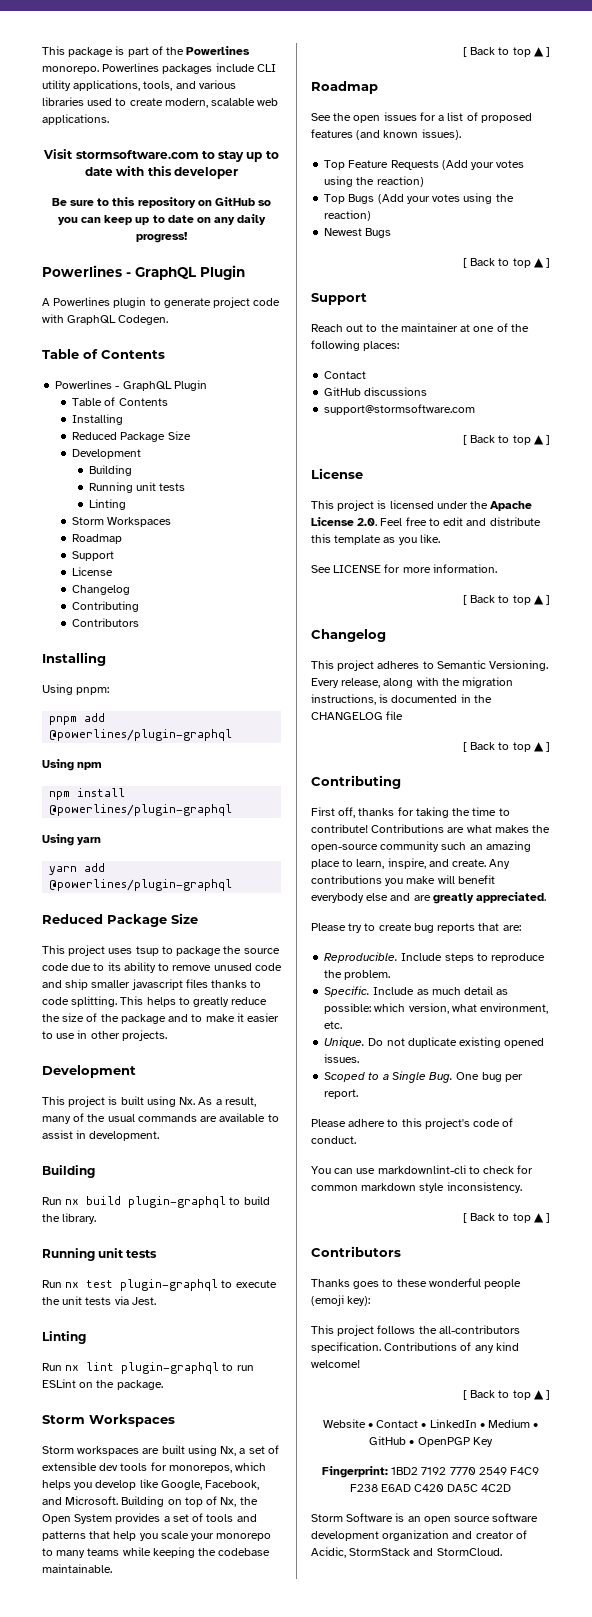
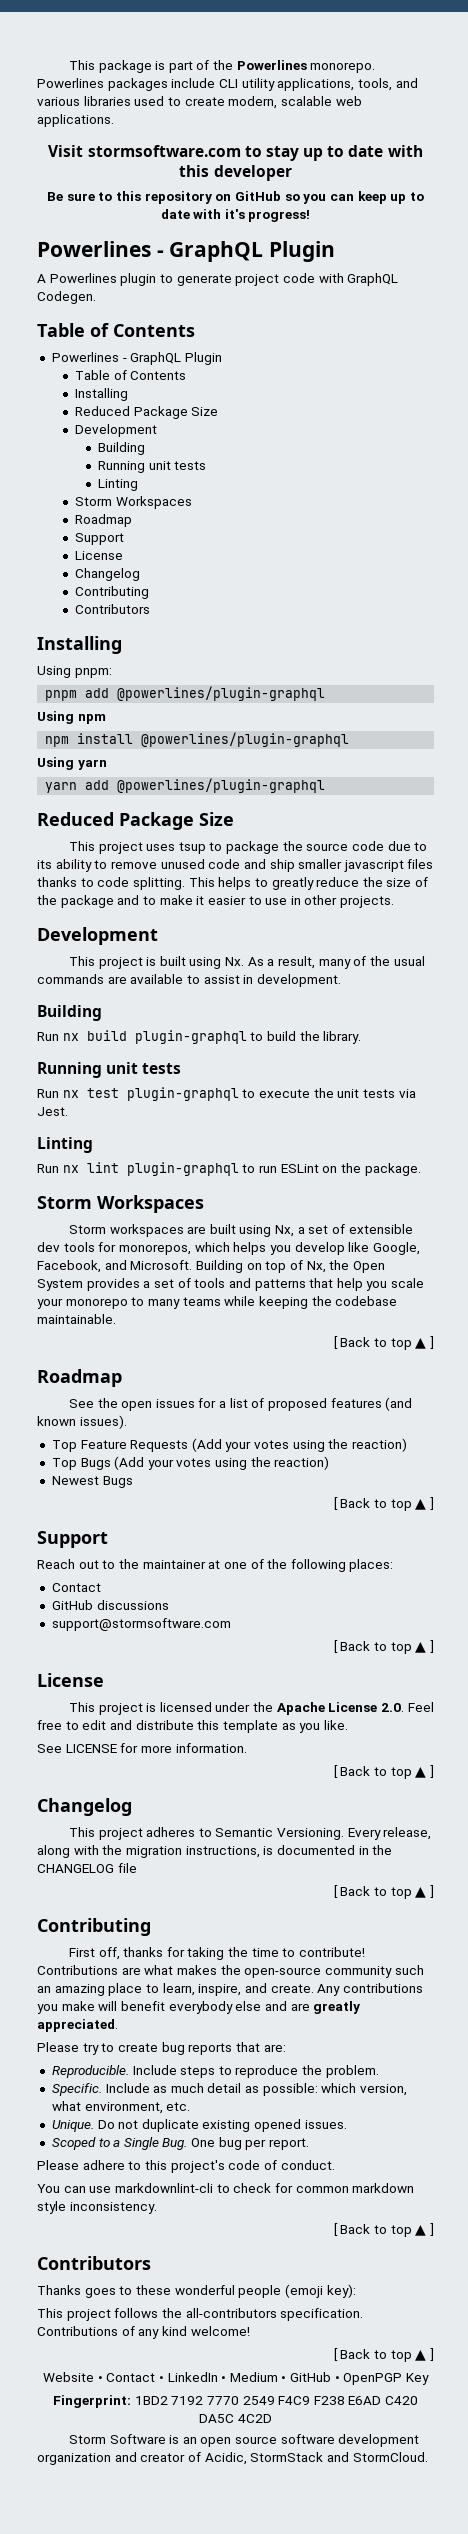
[196,214,267,225] on any daily -> [193,209,245,219] with it's

